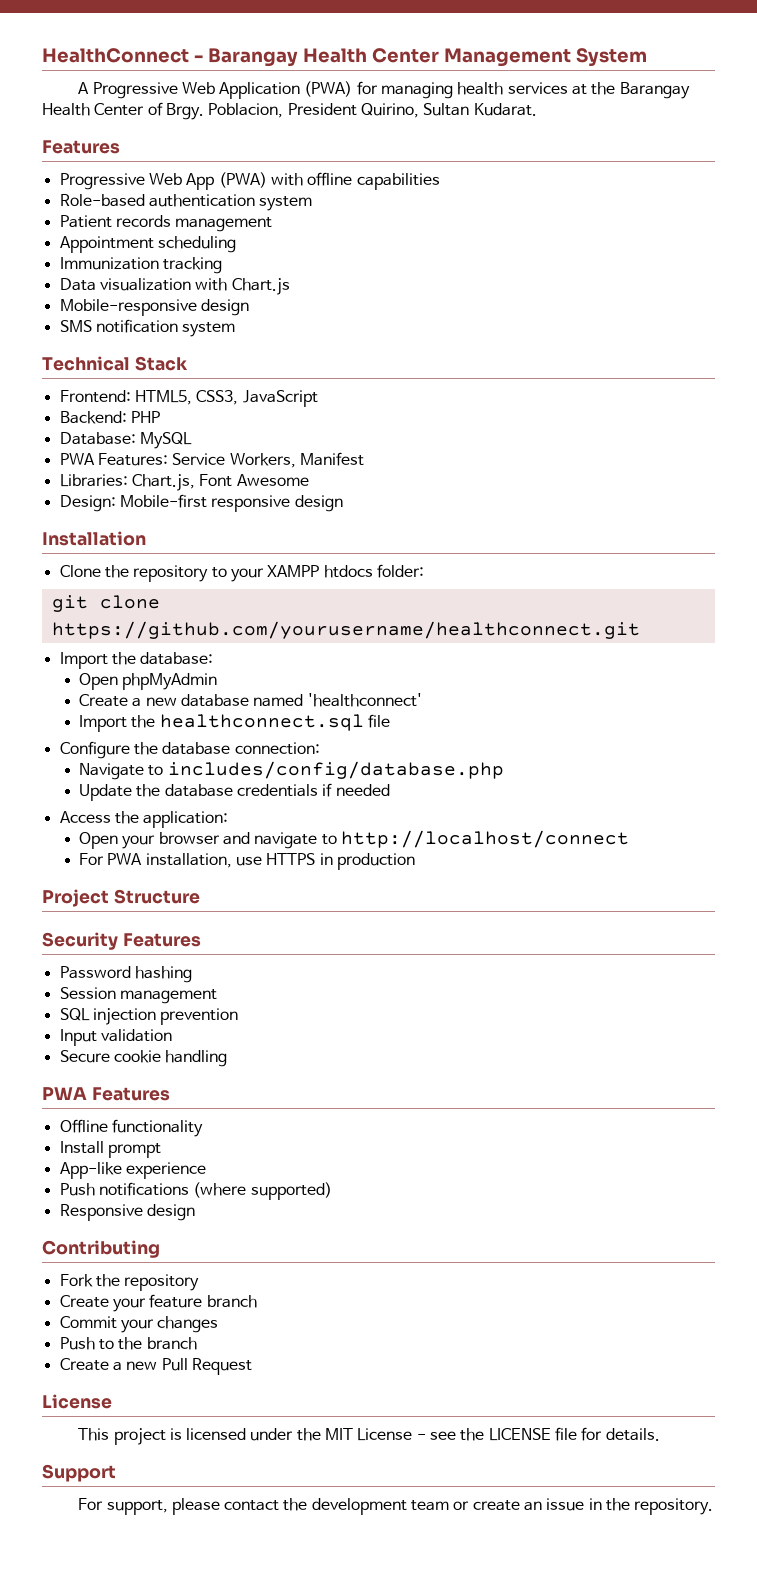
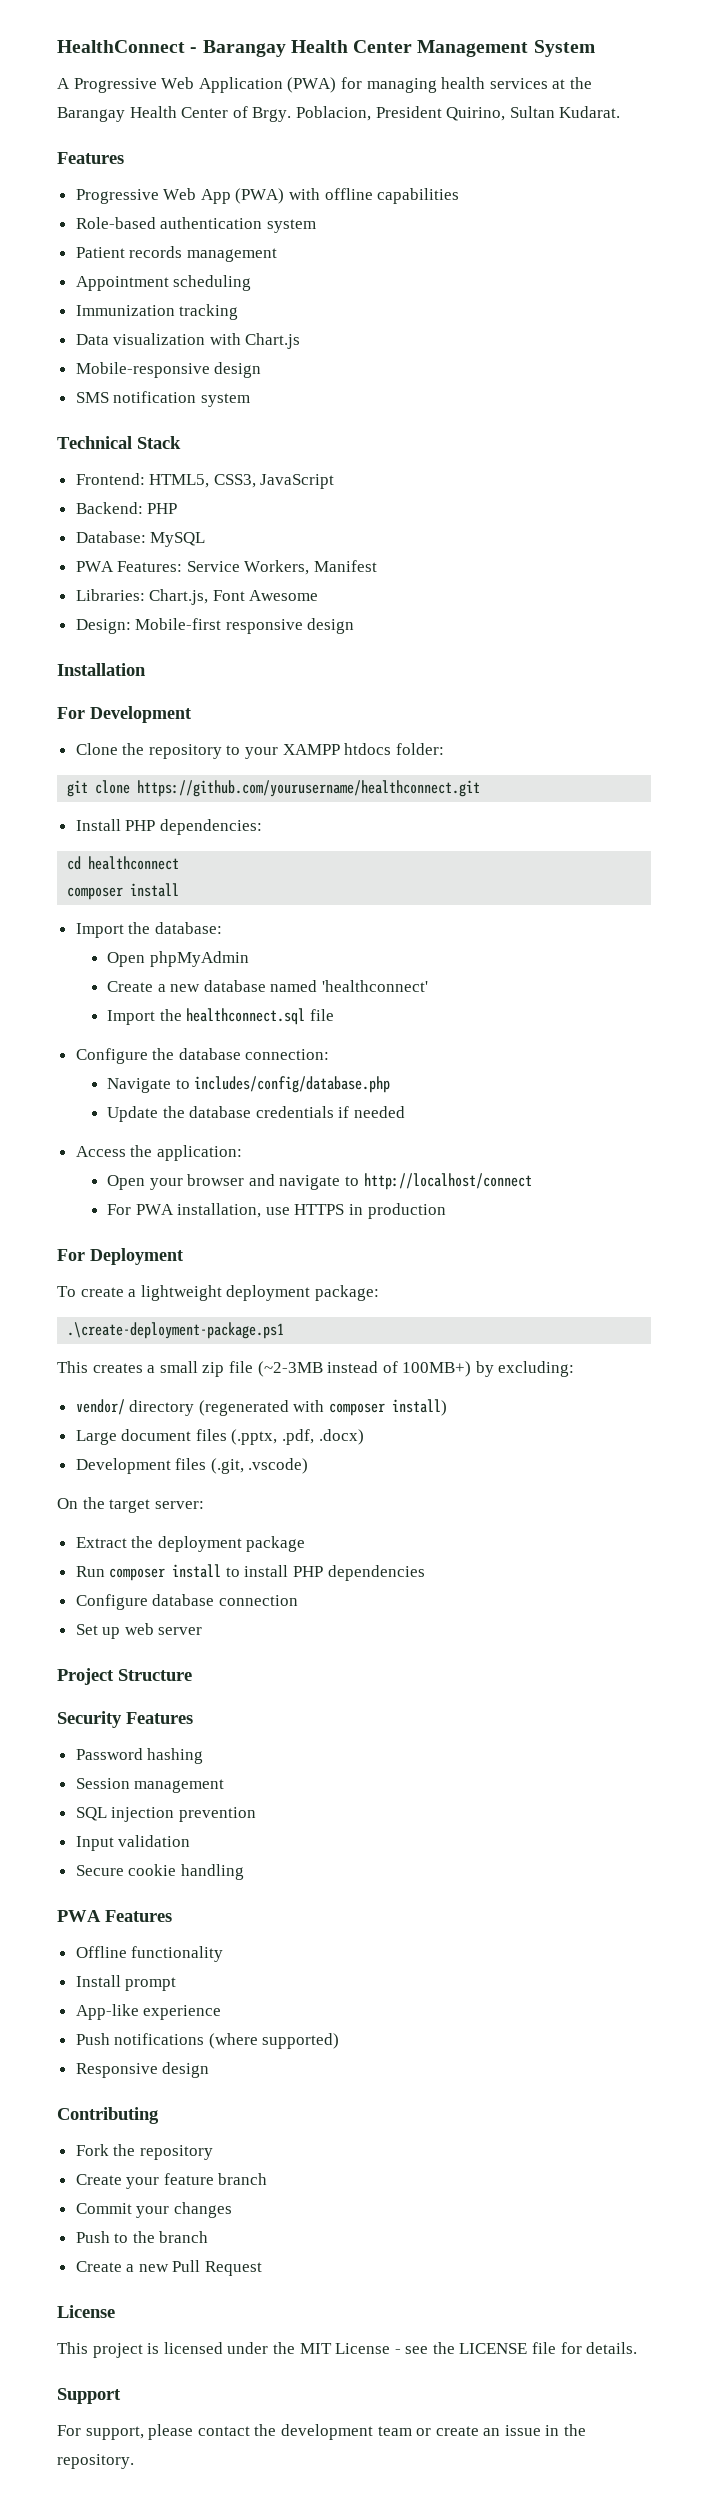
(146, 538) none -> [57,706,191,723] // For Development
(640, 630) none -> [75,819,262,835] [67,856,180,870] [67,883,180,900] // Install PHP dependencies: // cd healthconnect // composer install
(415, 861) none -> [57,1248,183,1265] [57,1285,379,1301] [67,1322,285,1339] [57,1361,575,1377] [75,1399,448,1416] [75,1429,364,1445] [75,1458,309,1474] [57,1497,204,1513] [75,1536,306,1552] [75,1564,425,1581] [75,1594,298,1610] [75,1623,203,1639] // For Deployment // To create a lightweight deployment package: // .\create-deployment-package.ps1 // This creates a small zip file (~2-3MB instead of 100MB+) by excluding: // vendor/ directory (regenerated with composer install) // Large document files (.pptx, .pdf, .docx) // Development files (.git, .vscode) // On the target server: // Extract the deployment package // Run composer install to install PHP dependencies // Configure database connection // Set up web server

